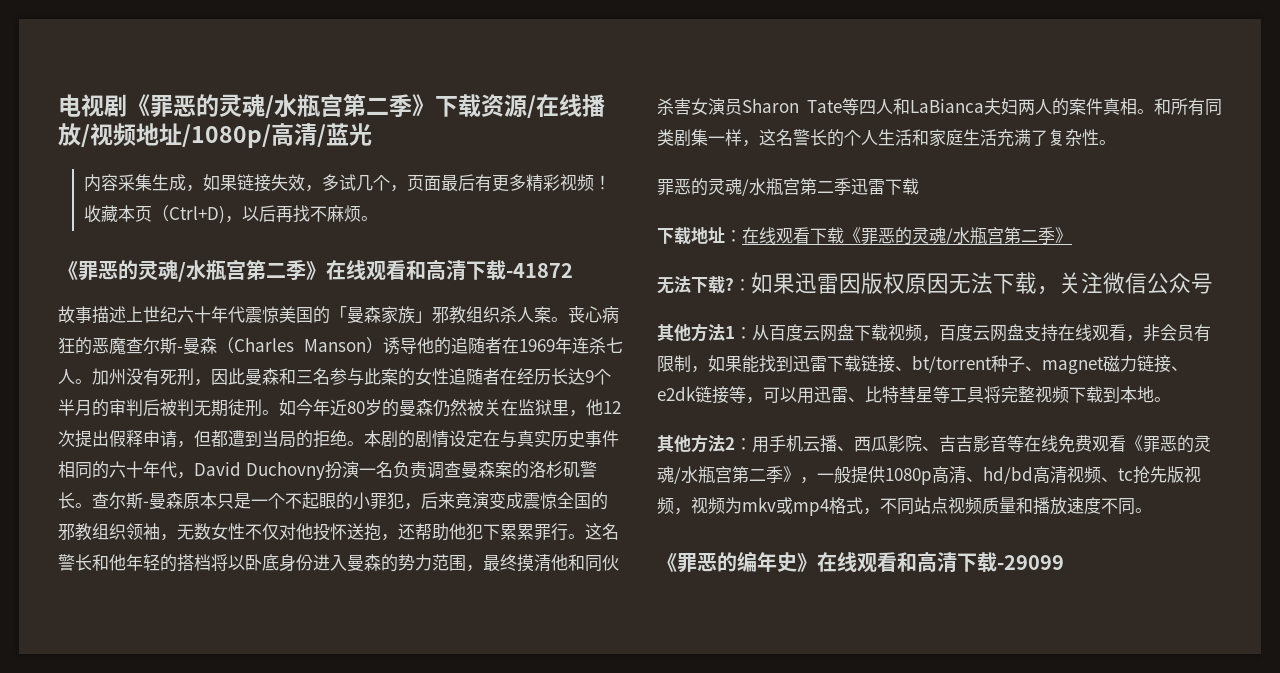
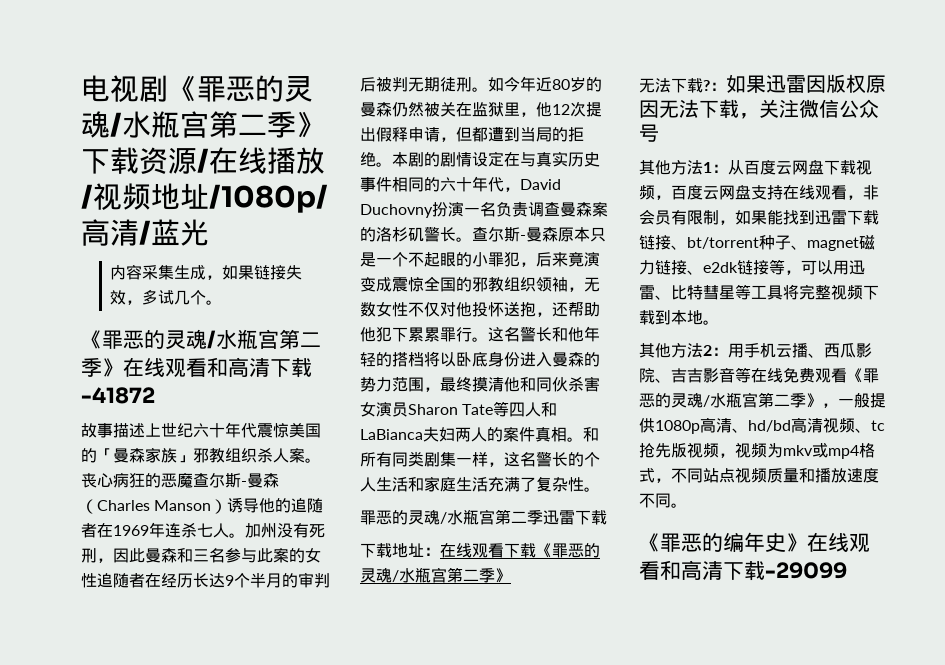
[389,174,611,192] [83,205,361,224] ，页面最后有更多精彩视频！收藏本页（Ctrl+D)，以后再找不麻烦 -> (207, 297) none

